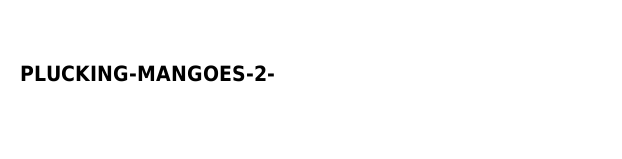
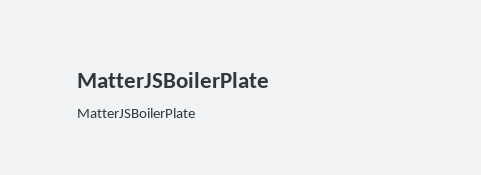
[20,65,275,82] PLUCKING-MANGOES-2- -> [77,72,269,88] [77,108,195,118] MatterJSBoilerPlate // MatterJSBoilerPlate

